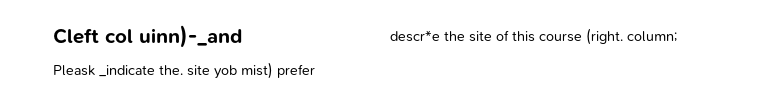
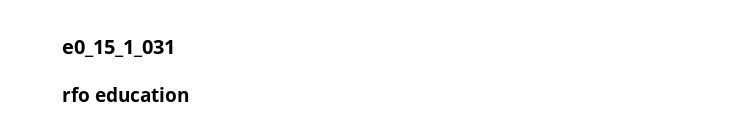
[53,25,242,48] [53,62,315,79] [390,28,677,45] Cleft col uinn)-_and // Pleask _indicate the. site yob mist) prefer descr*e the site of this course (right. column; -> [62,40,175,57] [62,87,189,102] e0_15_1_031 // rfo education

